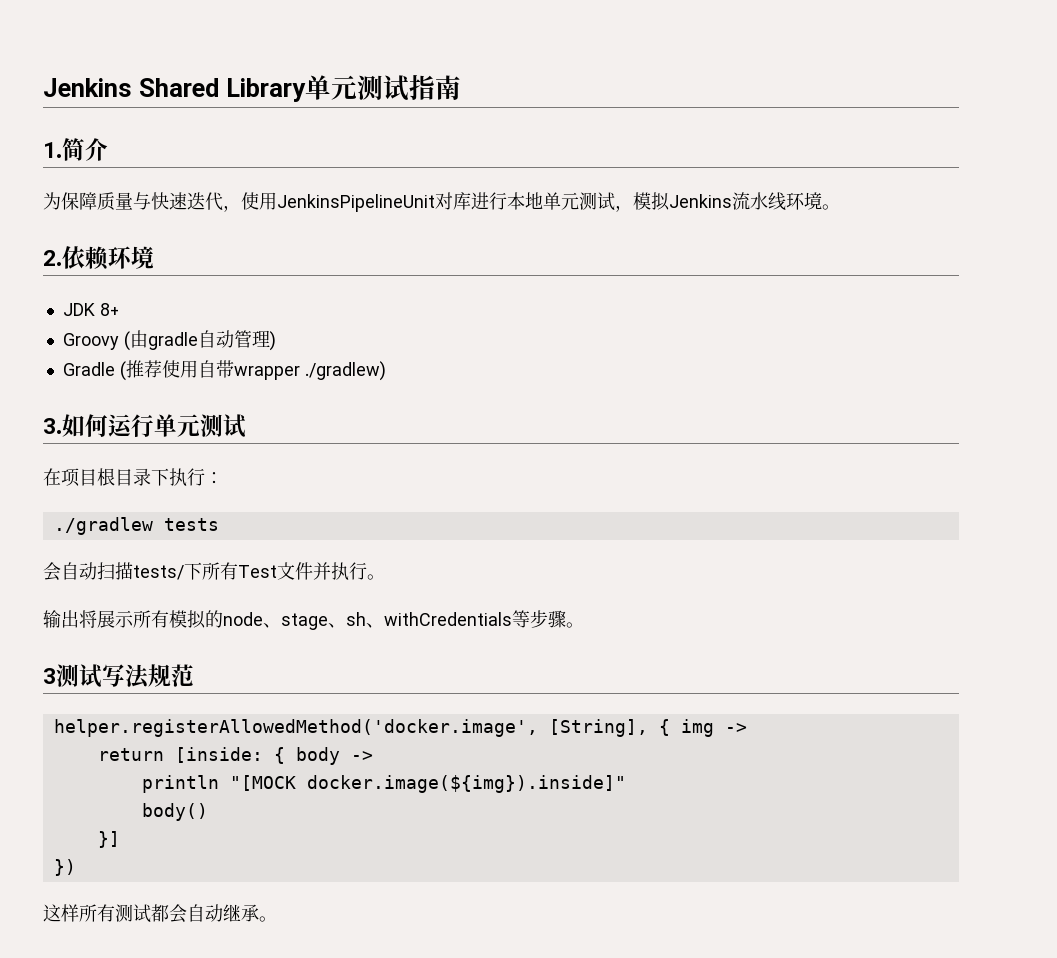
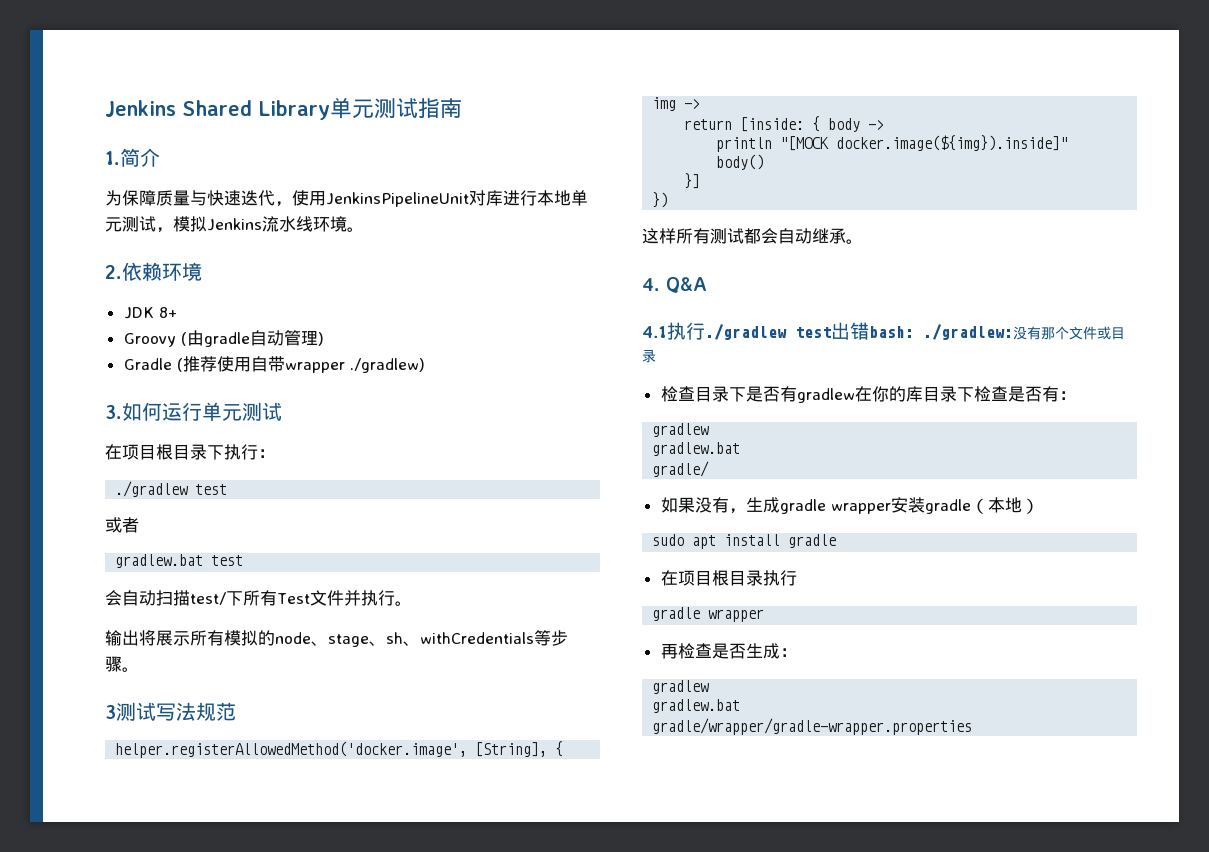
[163,518,219,531] tests -> [195,484,228,495] [105,517,139,533] [115,554,244,568] test // 或者 // gradlew.bat test
[133,565,184,580] tests/ -> [190,592,226,605] test/
(277, 919) none -> [642,277,707,293] [642,322,1125,340] [642,350,656,363] [660,386,1076,403] [652,423,710,437] [652,442,741,456] [652,461,710,477] [660,497,1039,514] [652,534,837,549] [660,570,797,586] [652,607,765,622] [660,643,797,659] [652,680,710,694] [652,699,741,713] [652,718,973,735] // 4. Q&A // 4.1执行./gradlew test出错bash: ./gradlew:没有那个文件或目录 // 检查目录下是否有gradlew在你的库目录下检查是否有： // gradlew // gradlew.bat // gradle/ // 如果没有，生成gradle wrapper安装gradle（本地） // sudo apt install gradle // 在项目根目录执行 // gradle wrapper // 再检查是否生成： // gradlew // gradlew.bat // gradle/wrapper/gradle-wrapper.properties

